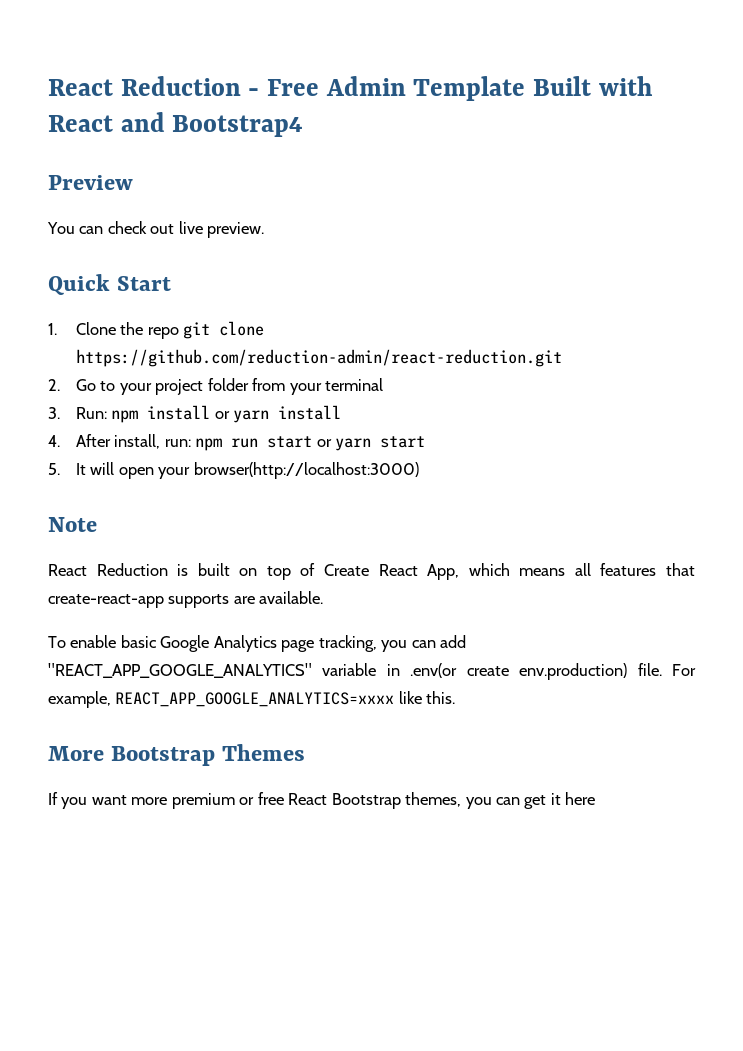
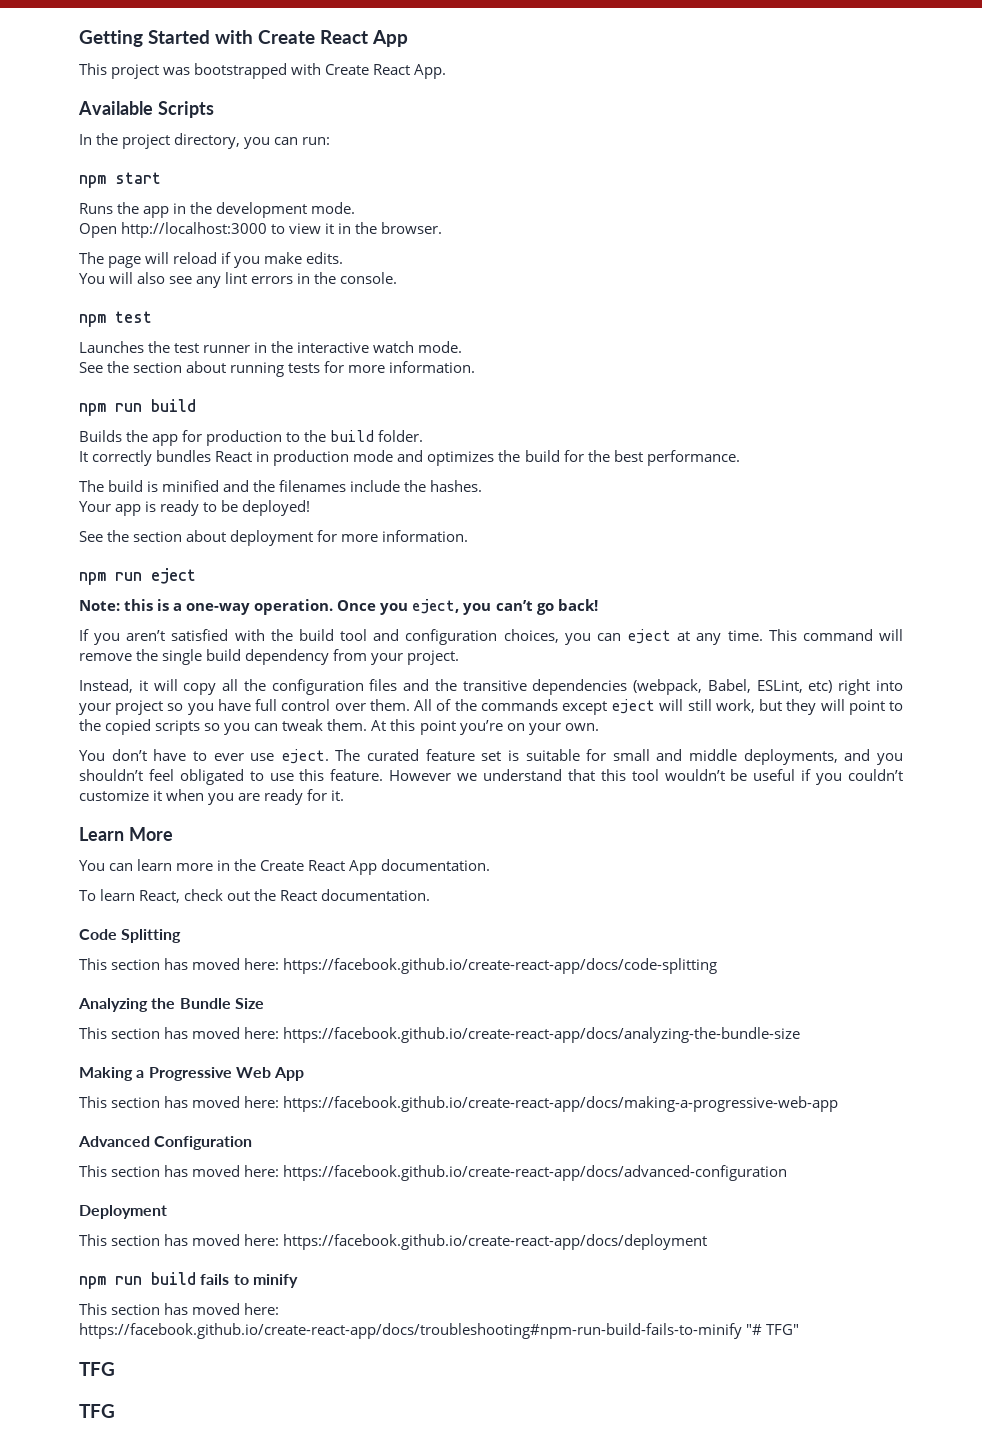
[48,76,653,101] [48,112,303,137] [48,175,133,190] [47,221,265,238] [48,274,171,295] [48,321,265,339] [75,349,562,367] [48,378,384,395] [48,405,342,423] [48,434,426,451] [48,462,419,479] [48,517,97,532] [48,563,695,580] [48,591,324,608] [48,635,467,652] [48,663,696,680] [48,691,456,708] [48,744,305,766] [48,792,596,809] React Reduction - Free Admin Template Built with React and Bootstrap4 // Preview // You can check out live preview. // Quick Start // 1. Clone the repo git clone https://github.com/reduction-admin/react-reduction.git // 2. Go to your project folder from your terminal // 3. Run: npm install or yarn install // 4. After install, run: npm run start or yarn start // 5. It will open your browser(http://localhost:3000) // Note // React Reduction is built on top of Create React App, which means all features that create-react-app supports are available. // To enable basic Google Analytics page tracking, you can add "REACT_APP_GOOGLE_ANALYTICS" variable in .env(or create env.production) file. For example, REACT_APP_GOOGLE_ANALYTICS=xxxx like this. // More Bootstrap Themes // If you want more premium or free React Bootstrap themes, you can get it here -> [79,30,408,47] [79,63,447,79] [78,101,214,118] [79,133,331,149] [79,172,161,188] [79,202,356,218] [79,222,443,238] [79,252,344,268] [79,272,398,288] [79,311,152,327] [79,341,463,353] [79,361,476,377] [79,399,196,416] [79,430,424,446] [79,450,740,466] [79,480,483,492] [79,500,311,516] [79,530,469,546] [79,568,196,585] [79,599,598,615] [79,629,903,645] [79,649,460,665] [79,679,903,695] [79,699,904,715] [79,719,599,735] [79,749,904,765] [79,769,904,785] [79,789,345,805] [79,827,173,841] [79,859,491,875] [79,889,431,903] [79,929,182,943] [79,958,718,974] [78,998,264,1012] [79,1027,801,1043] [79,1067,305,1081] [79,1096,839,1112] [78,1136,253,1150] [79,1165,788,1181] [79,1205,167,1219] [79,1234,708,1250] [79,1272,298,1289] [79,1303,280,1315] [79,1323,800,1339] [79,1362,115,1376] [79,1404,115,1418] Getting Started with Create React App // This project was bootstrapped with Create React App. // Available Scripts // In the project directory, you can run: // npm start // Runs the app in the development mode. // Open http://localhost:3000 to view it in the browser. // The page will reload if you make edits. // You will also see any lint errors in the console. // npm test // Launches the test runner in the interactive watch mode. // See the section about running tests for more information. // npm run build // Builds the app for production to the build folder. // It correctly bundles React in production mode and optimizes the build for the best performance. // The build is minified and the filenames include the hashes. // Your app is ready to be deployed! // See the section about deployment for more information. // npm run eject // Note: this is a one-way operation. Once you eject, you can’t go back! // If you aren’t satisfied with the build tool and configuration choices, you can eject at any time. This command will remove the single build dependency from your project. // Instead, it will copy all the configuration files and the transitive dependencies (webpack, Babel, ESLint, etc) right into your project so you have full control over them. All of the commands except eject will still work, but they will point to the copied scripts so you can tweak them. At this point you’re on your own. // You don’t have to ever use eject. The curated feature set is suitable for small and middle deployments, and you shouldn’t feel obligated to use this feature. However we understand that this tool wouldn’t be useful if you couldn’t customize it when you are ready for it. // Learn More // You can learn more in the Create React App documentation. // To learn React, check out the React documentation. // Code Splitting // This section has moved here: https://facebook.github.io/create-react-app/docs/code-splitting // Analyzing the Bundle Size // This section has moved here: https://facebook.github.io/create-react-app/docs/analyzing-the-bundle-size // Making a Progressive Web App // This section has moved here: https://facebook.github.io/create-react-app/docs/making-a-progressive-web-app // Advanced Configuration // This section has moved here: https://facebook.github.io/create-react-app/docs/advanced-configuration // Deployment // This section has moved here: https://facebook.github.io/create-react-app/docs/deployment // npm run build fails to minify // This section has moved here: https://facebook.github.io/create-react-app/docs/troubleshooting#npm-run-build-fails-to-minify "# TFG" // TFG // TFG

